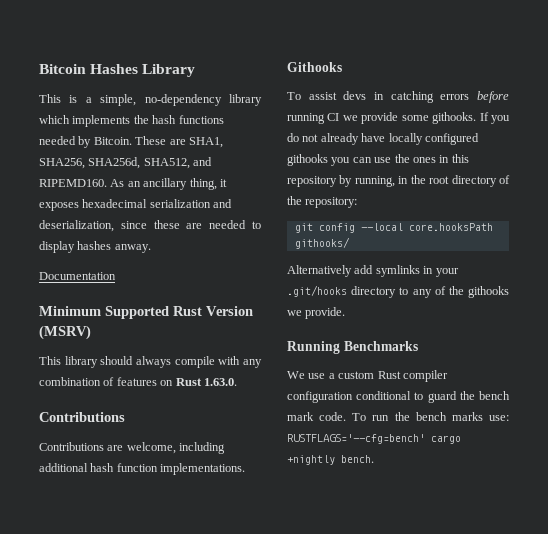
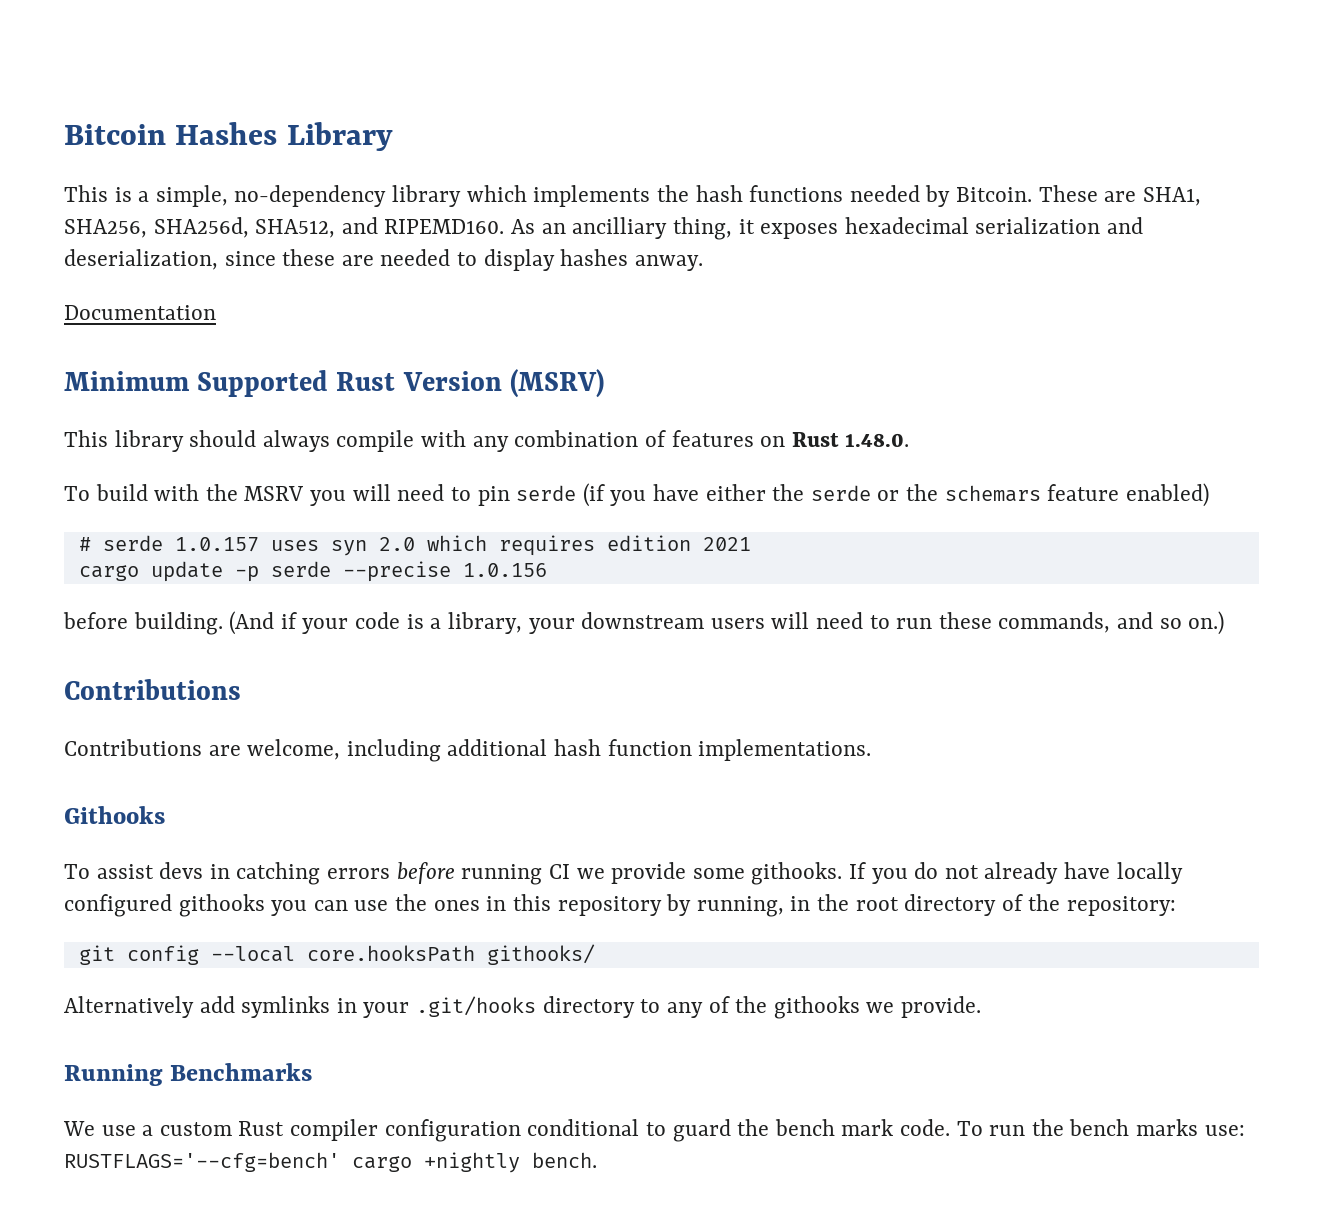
[143,178,188,190] ancillary -> [572,217,668,239] ancilliary
[203,378,237,386] 1.63.0. -> [845,433,910,447] [64,483,1209,507] [78,535,751,556] [78,561,547,582] [63,611,1225,635] 1.48.0. // To build with the MSRV you will need to pin serde (if you have either the serde or the schemars feature enabled) // # serde 1.0.157 uses syn 2.0 which requires edition 2021 // cargo update -p serde --precise 1.0.156 // before building. (And if your code is a library, your downstream users will need to run these commands, and so on.)

